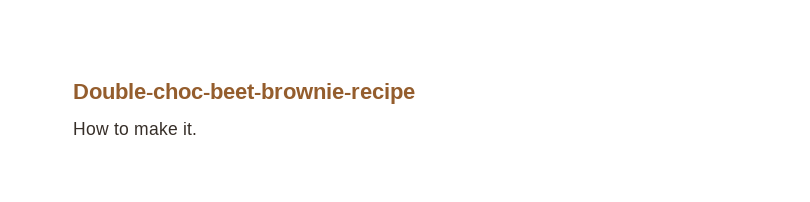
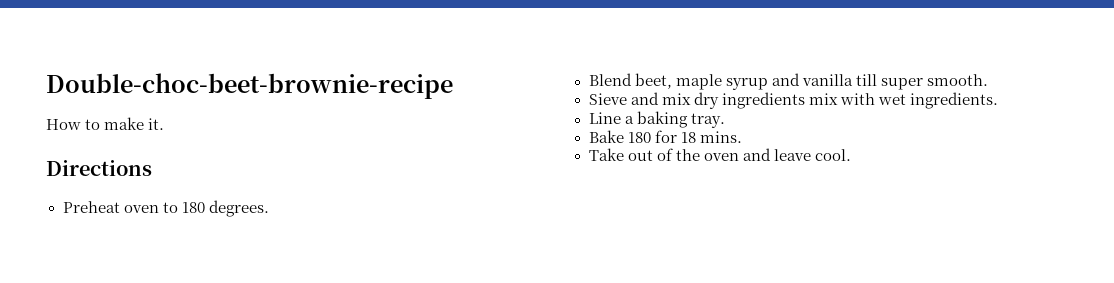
(197, 128) none -> [46,160,152,176] [62,200,269,217] [588,73,988,90] [588,92,998,109] [588,111,725,128] [588,130,742,143] [588,148,851,161] // Directions // Preheat oven to 180 degrees. // Blend beet, maple syrup and vanilla till super smooth. // Sieve and mix dry ingredients mix with wet ingredients. // Line a baking tray. // Bake 180 for 18 mins. // Take out of the oven and leave cool.

